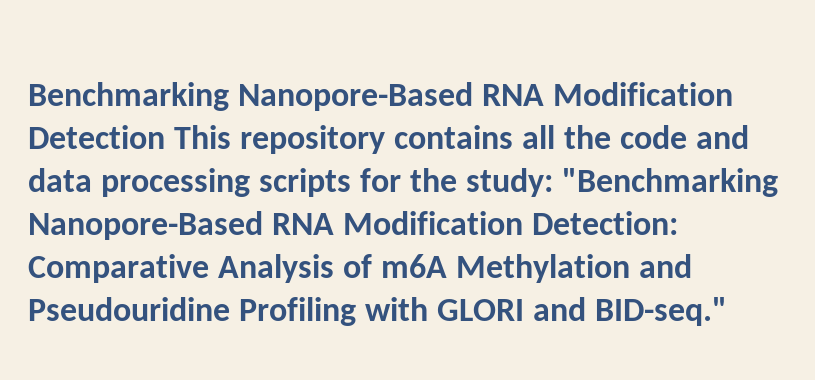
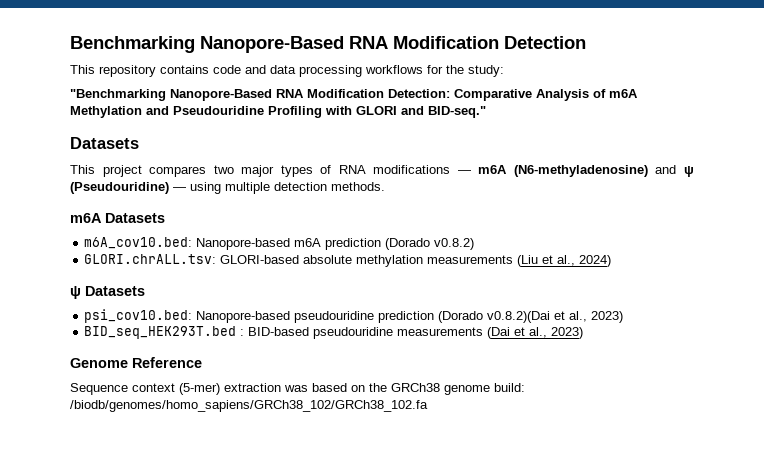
(165, 137) none -> (586, 42) //
[522,125,612,149] all the -> (209, 69) none
[259,168,352,197] scripts -> [365,65,423,74] workflows
(554, 182) none -> (504, 71) //
(728, 311) none -> [70,137,139,149] [70,165,695,177] [70,182,385,194] [70,213,165,223] [84,237,475,250] [84,254,612,267] [70,286,145,299] [84,309,624,323] [84,326,584,339] [70,357,202,368] [70,383,525,395] [70,400,428,412] // Datasets // This project compares two major types of RNA modifications — m6A (N6-methyladenosine) and ψ (Pseudouridine) — using multiple detection methods. // m6A Datasets // m6A_cov10.bed: Nanopore-based m6A prediction (Dorado v0.8.2) // GLORI.chrALL.tsv: GLORI-based absolute methylation measurements (Liu et al., 2024) // ψ Datasets // psi_cov10.bed: Nanopore-based pseudouridine prediction (Dorado v0.8.2)(Dai et al., 2023) // BID_seq_HEK293T.bed : BID-based pseudouridine measurements (Dai et al., 2023) // Genome Reference // Sequence context (5-mer) extraction was based on the GRCh38 genome build: /biodb/genomes/homo_sapiens/GRCh38_102/GRCh38_102.fa

